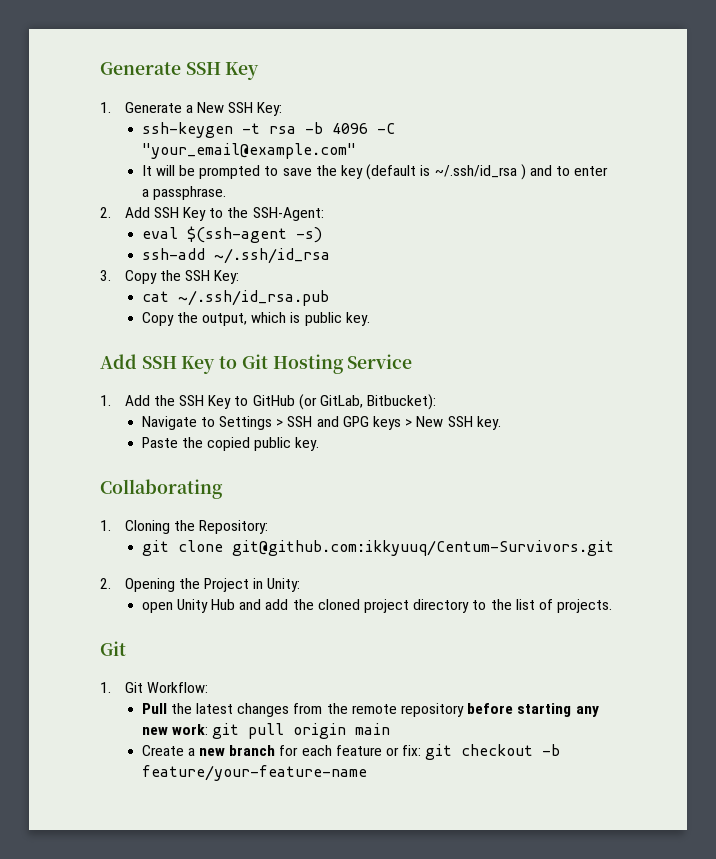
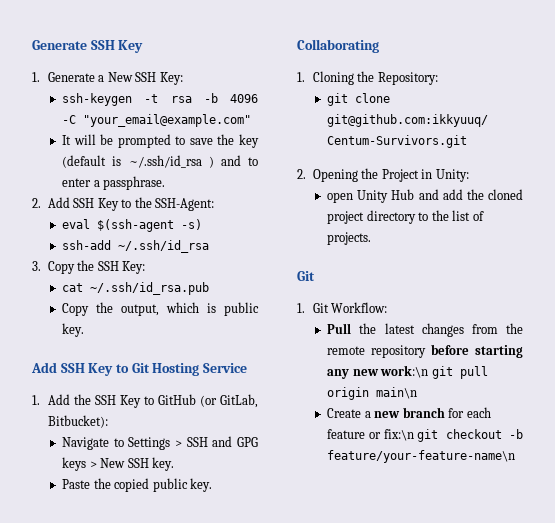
[171,724,208,735] work: -> [380,365,429,378] work:\n
[355,723,391,735] main -> [376,387,418,399] main\n
[402,745,422,756] fix: -> [383,429,414,441] fix:\n
[141,765,367,781] feature/your-feature-name -> [327,450,516,463] feature/your-feature-name\n

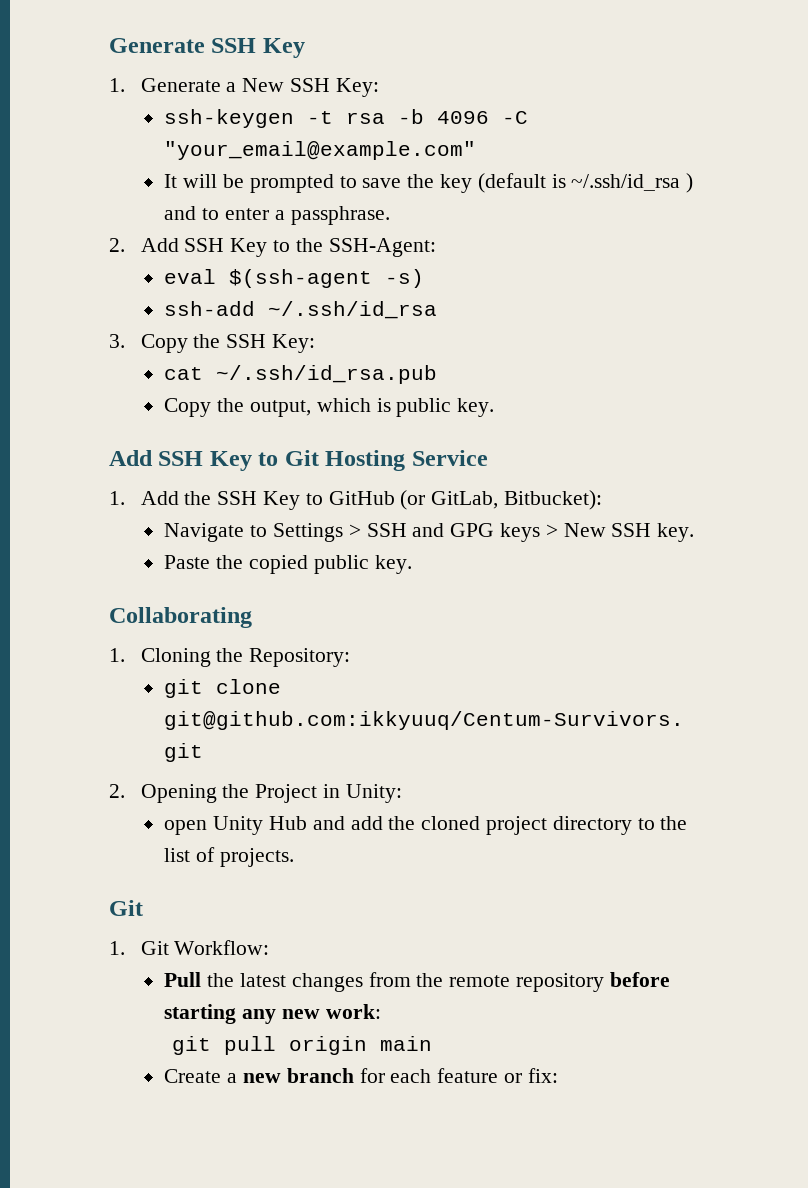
[380,365,429,378] work:\n -> [325,1004,381,1019] work: //
[376,387,418,399] main\n -> [380,1036,433,1051] main
[383,429,523,442] [327,450,516,463] fix:\n git checkout -b feature/your-feature-name\n -> [527,1068,558,1083] fix:

